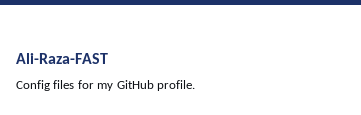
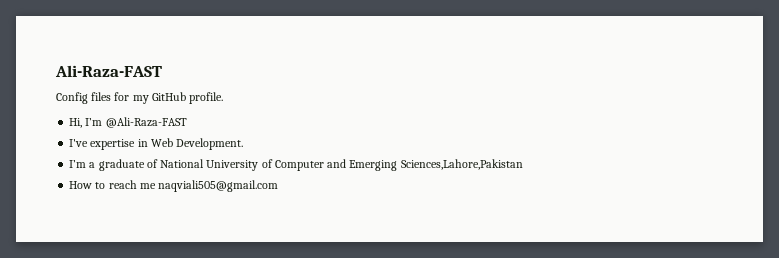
(195, 85) none -> [69,117,187,128] [69,138,244,150] [69,159,523,171] [69,180,279,192] // Hi, I’m @Ali-Raza-FAST // I've expertise in Web Development. // I’m a graduate of National University of Computer and Emerging Sciences,Lahore,Pakistan // How to reach me naqviali505@gmail.com

